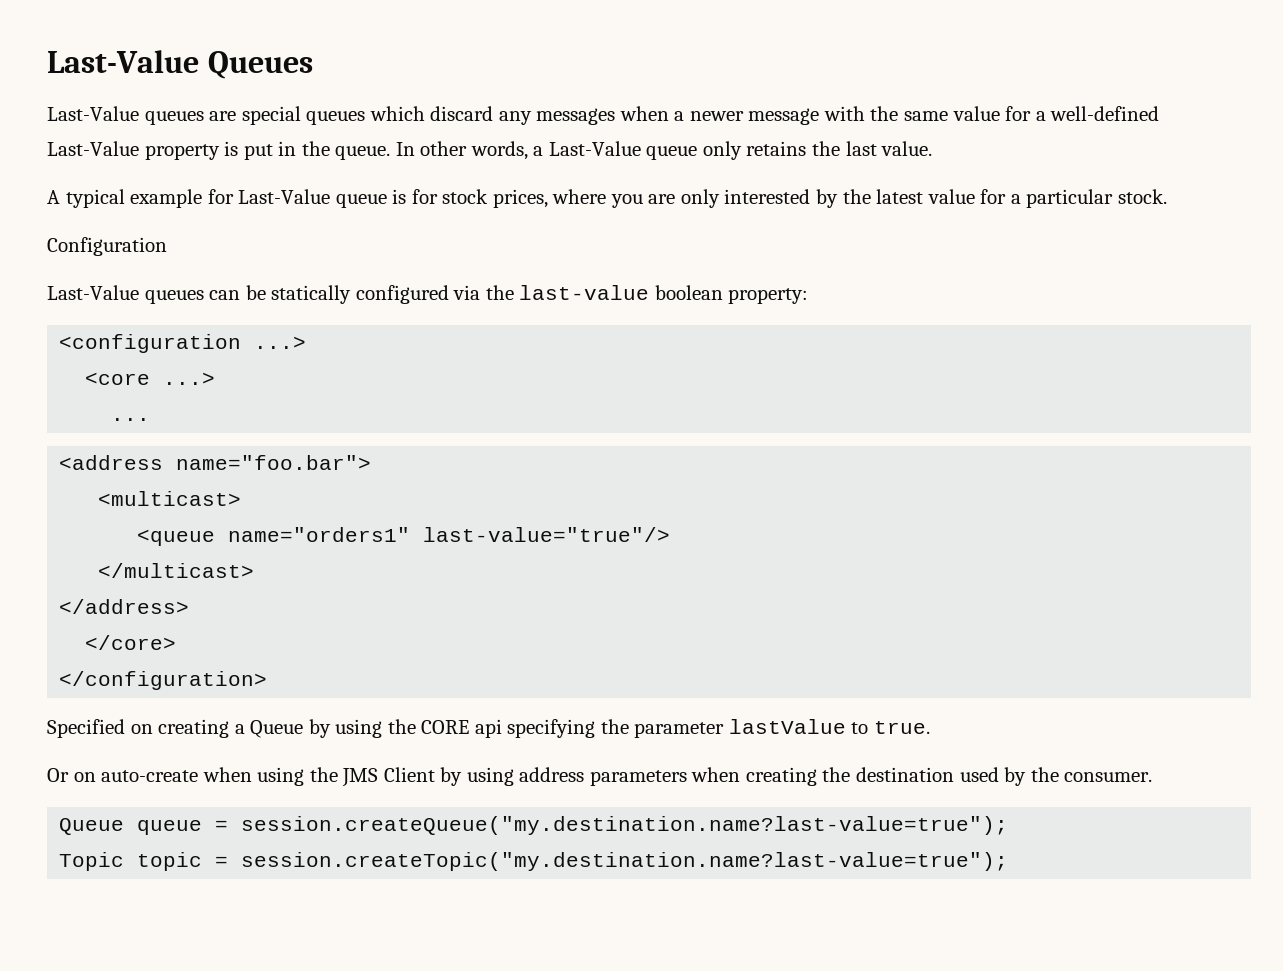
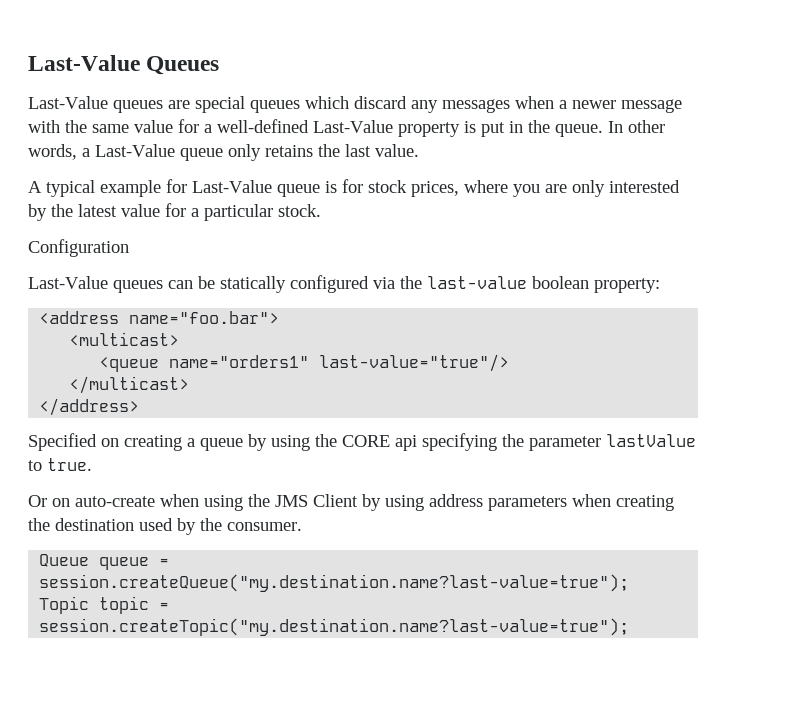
[59,334,307,353] [85,372,216,385] [111,418,151,421] // <configuration ...> // <core ...> // ... -> (660, 285) none
[85,635,177,650] [59,671,268,690] // </core> // </configuration> -> (140, 407) none
[250,720,304,738] Queue -> [200,438,243,451] queue

